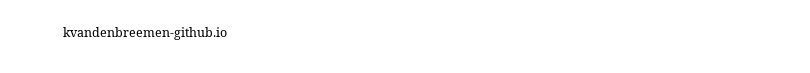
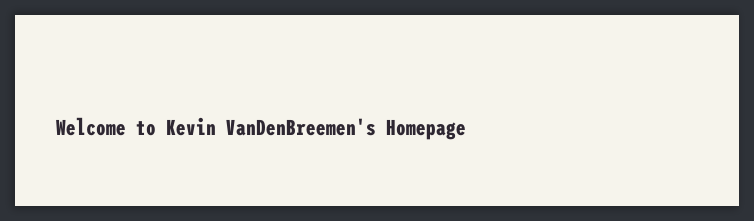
[63,27,227,40] kvandenbreemen-github.io -> [56,117,466,140] Welcome to Kevin VanDenBreemen's Homepage

